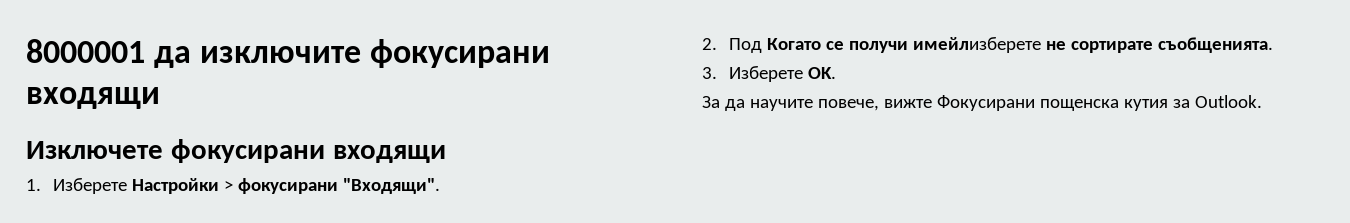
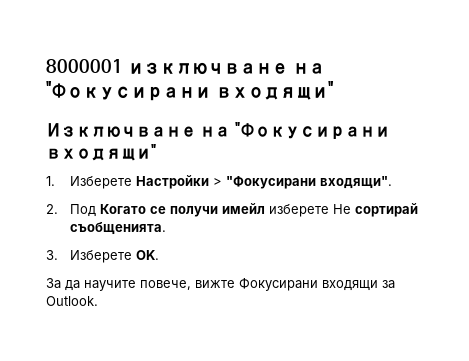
[154,39,551,68] [26,87,160,109] [26,139,446,163] да изключите фокусирани входящи // Изключете фокусирани входящи -> [127,62,325,75] [46,81,334,101] [46,122,390,139] [46,144,156,161] изключване на "Фокусирани входящи" // Изключване на "Фокусирани входящи"
[238,178,441,194] фокусирани "Входящи". -> [225,176,392,189] "Фокусирани входящи".
[913,37,1154,53] имейлизберете не сортирате -> [221,203,418,217] имейл изберете Не сортирай
[1039,99,1168,111] пощенска кутия -> [322,280,378,291] входящи

